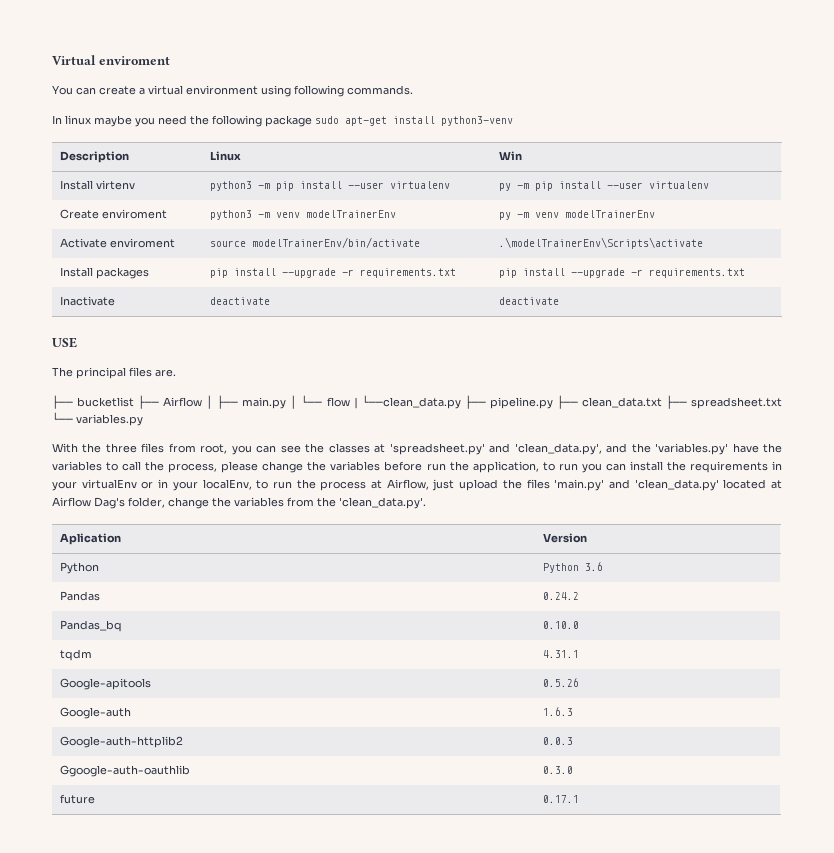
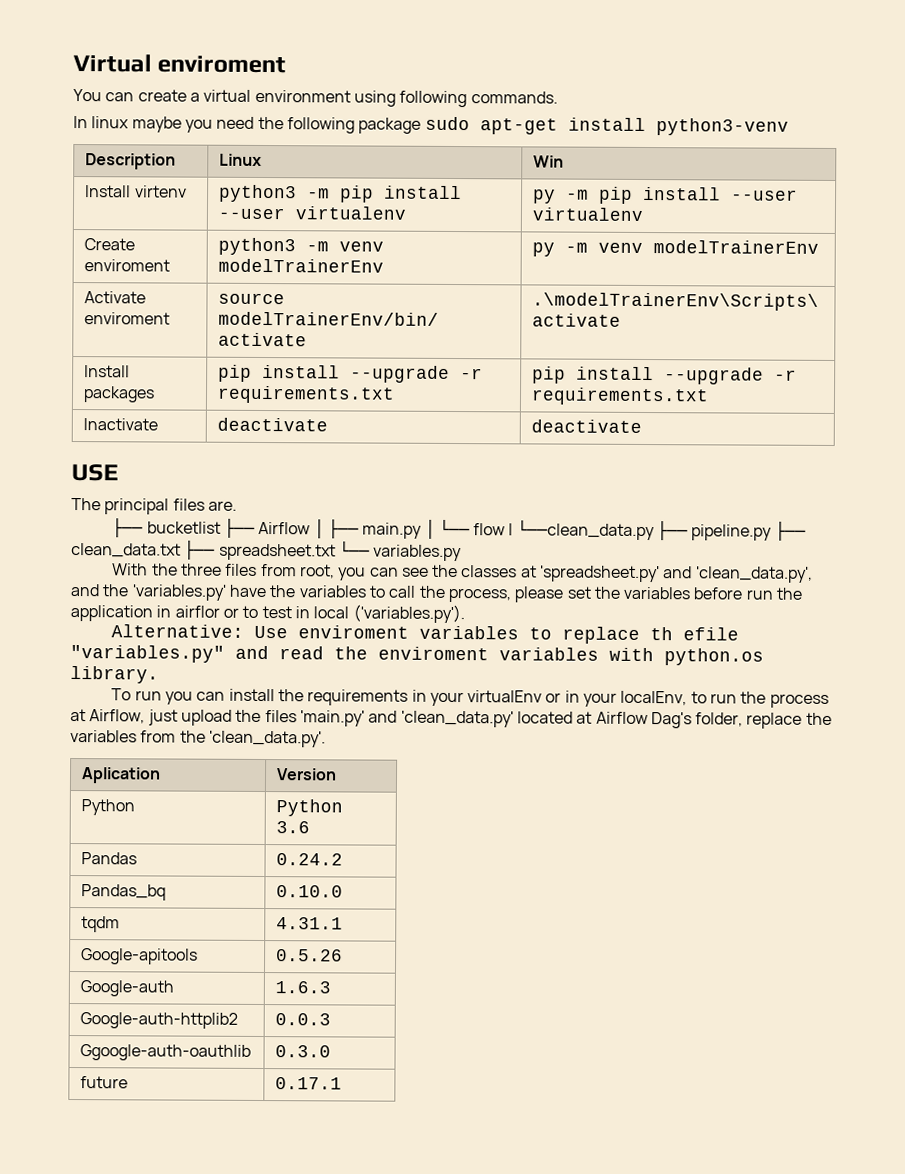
[262,461,304,473] change -> [566,586,592,599] set
[472,461,555,473] application, to -> [70,604,465,624] [111,624,740,644] [70,645,764,666] [70,666,159,684] [111,688,132,701] application in airflor or to test in local ('variables.py'). // Alternative: Use enviroment variables to replace th efile "variables.py" and read the enviroment variables with python.os library. // To
[168,497,209,509] change -> [746,712,803,729] replace

